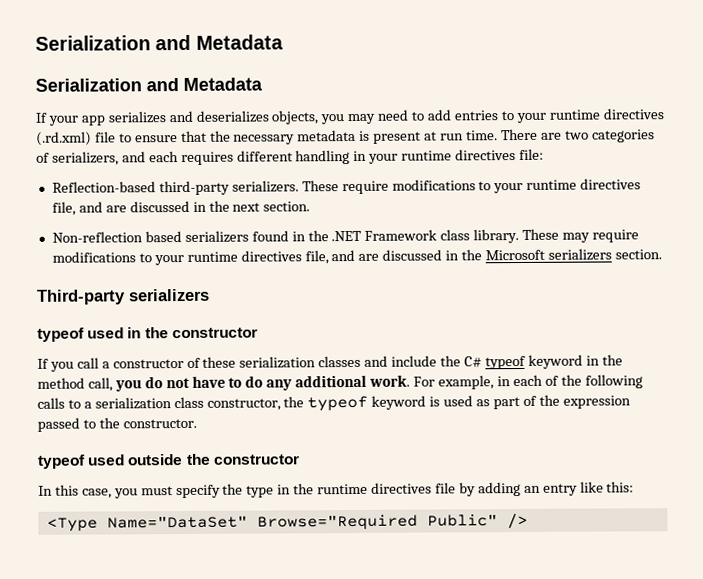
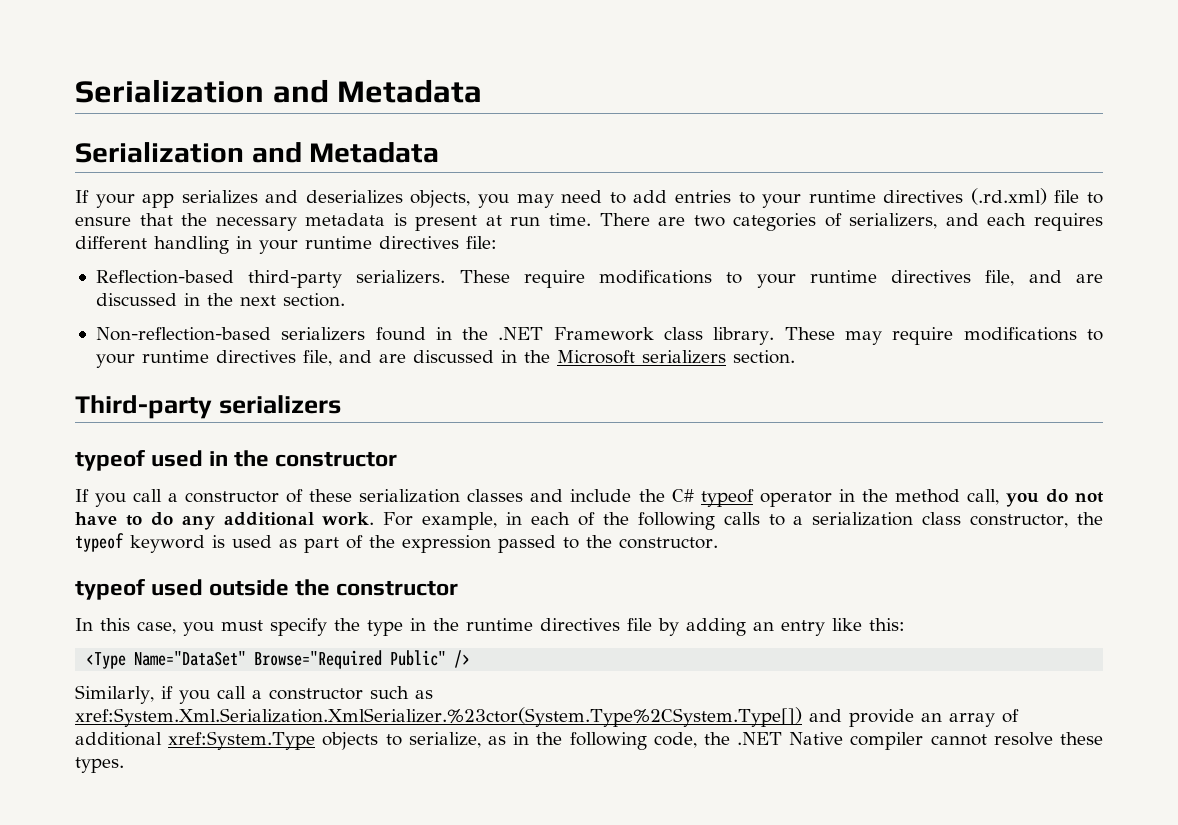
[51,231,182,243] Non-reflection based -> [95,327,271,341] Non-reflection-based
[527,354,583,369] keyword -> [759,491,832,507] operator
(528, 520) none -> [75,685,433,704] [75,707,1019,727] [75,731,1103,750] [75,757,124,773] // Similarly, if you call a constructor such as xref:System.Xml.Serialization.XmlSerializer.%23ctor(System.Type%2CSystem.Type[]) and provide an array of additional xref:System.Type objects to serialize, as in the following code, the .NET Native compiler cannot resolve these types.

